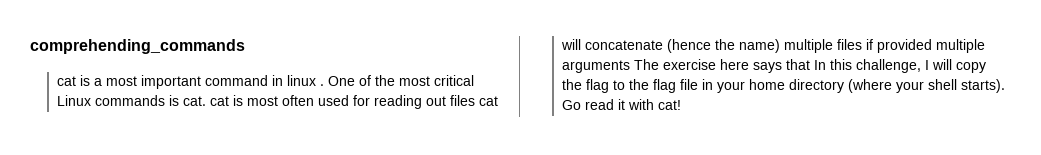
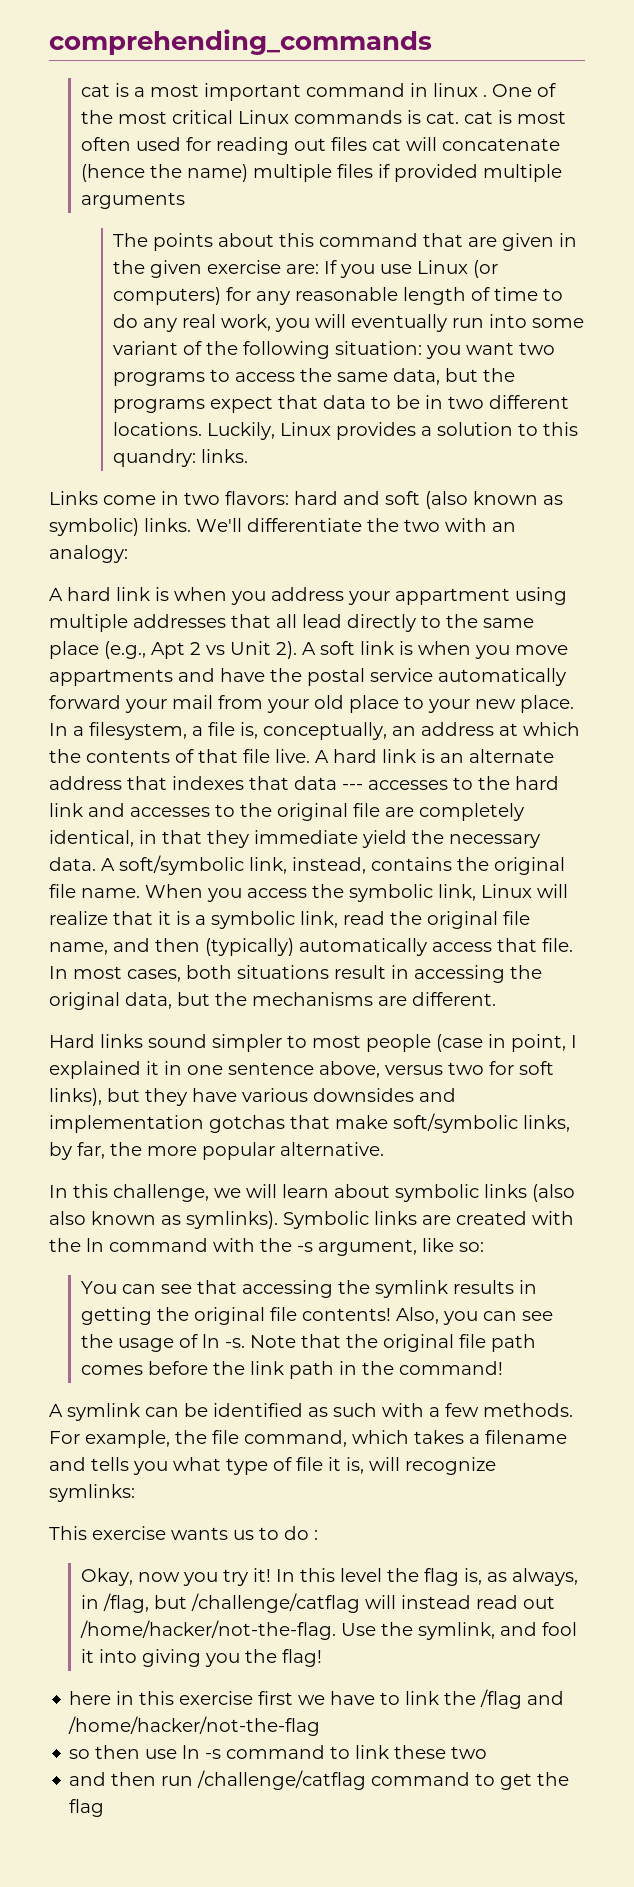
[634,59,987,73] [562,79,1006,93] [562,99,682,110] The exercise here says that In this challenge, I will copy the flag to the flag file in your home directory (where your shell starts). Go read it with cat! -> [113,233,578,251] [113,260,499,278] [113,287,564,305] [113,314,585,332] [113,341,556,359] [113,368,516,386] [113,395,570,413] [113,422,579,440] [113,449,249,467] [49,491,563,509] [49,518,516,536] [49,545,128,563] [49,587,567,605] [49,614,534,632] [49,641,568,659] [49,668,566,686] [49,695,574,713] [49,722,580,740] [49,749,554,763] [49,776,559,790] [49,803,524,821] [49,830,540,848] [49,855,565,875] [49,884,568,902] [49,911,530,929] [49,938,573,956] [49,965,542,983] [49,992,496,1010] [49,1034,577,1052] [49,1061,554,1079] [49,1088,456,1106] [49,1113,570,1133] [49,1142,384,1160] [49,1184,575,1202] [49,1211,574,1229] [49,1238,484,1256] [81,1280,538,1298] [81,1307,554,1325] [81,1334,537,1352] [81,1361,504,1379] [49,1403,573,1421] [49,1430,567,1448] [49,1457,496,1475] [49,1484,135,1502] [49,1526,318,1540] [81,1568,579,1586] [81,1593,556,1613] [80,1620,578,1640] [81,1649,323,1667] [69,1689,565,1709] [68,1716,321,1736] [69,1745,488,1759] [69,1770,570,1790] [69,1799,105,1817] // The points about this command that are given in the given exercise are: If you use Linux (or computers) for any reasonable length of time to do any real work, you will eventually run into some variant of the following situation: you want two programs to access the same data, but the programs expect that data to be in two different locations. Luckily, Linux provides a solution to this quandry: links. // Links come in two flavors: hard and soft (also known as symbolic) links. We'll differentiate the two with an analogy: // A hard link is when you address your appartment using multiple addresses that all lead directly to the same place (e.g., Apt 2 vs Unit 2). A soft link is when you move appartments and have the postal service automatically forward your mail from your old place to your new place. In a filesystem, a file is, conceptually, an address at which the contents of that file live. A hard link is an alternate address that indexes that data --- accesses to the hard link and accesses to the original file are completely identical, in that they immediate yield the necessary data. A soft/symbolic link, instead, contains the original file name. When you access the symbolic link, Linux will realize that it is a symbolic link, read the original file name, and then (typically) automatically access that file. In most cases, both situations result in accessing the original data, but the mechanisms are different. // Hard links sound simpler to most people (case in point, I explained it in one sentence above, versus two for soft links), but they have various downsides and implementation gotchas that make soft/symbolic links, by far, the more popular alternative. // In this challenge, we will learn about symbolic links (also also known as symlinks). Symbolic links are created with the ln command with the -s argument, like so: // You can see that accessing the symlink results in getting the original file contents! Also, you can see the usage of ln -s. Note that the original file path comes before the link path in the command! // A symlink can be identified as such with a few methods. For example, the file command, which takes a filename and tells you what type of file it is, will recognize symlinks: // This exercise wants us to do : // Okay, now you try it! In this level the flag is, as always, in /flag, but /challenge/catflag will instead read out /home/hacker/not-the-flag. Use the symlink, and fool it into giving you the flag! // here in this exercise first we have to link the /flag and /home/hacker/not-the-flag // so then use ln -s command to link these two // and then run /challenge/catflag command to get the flag

